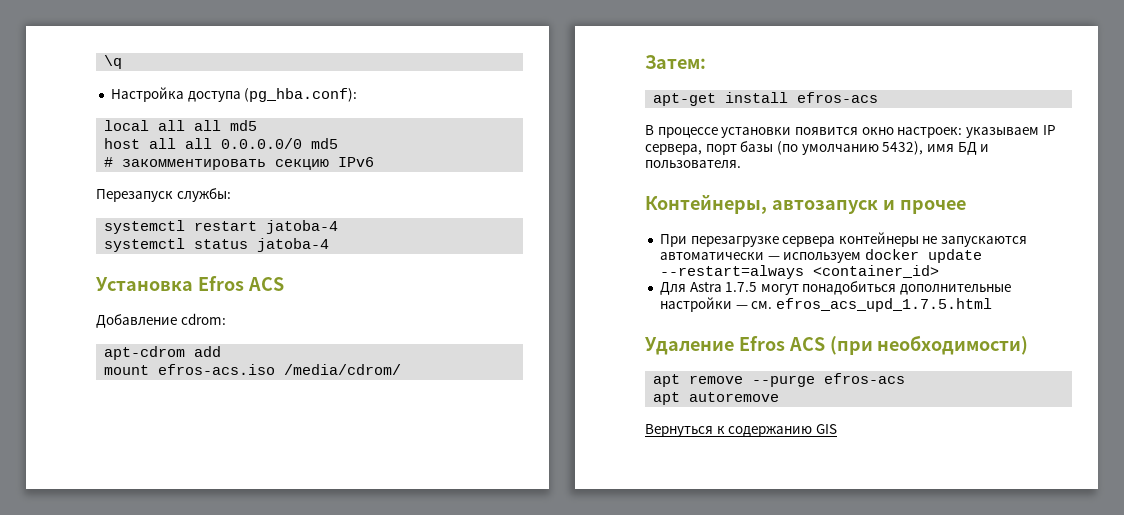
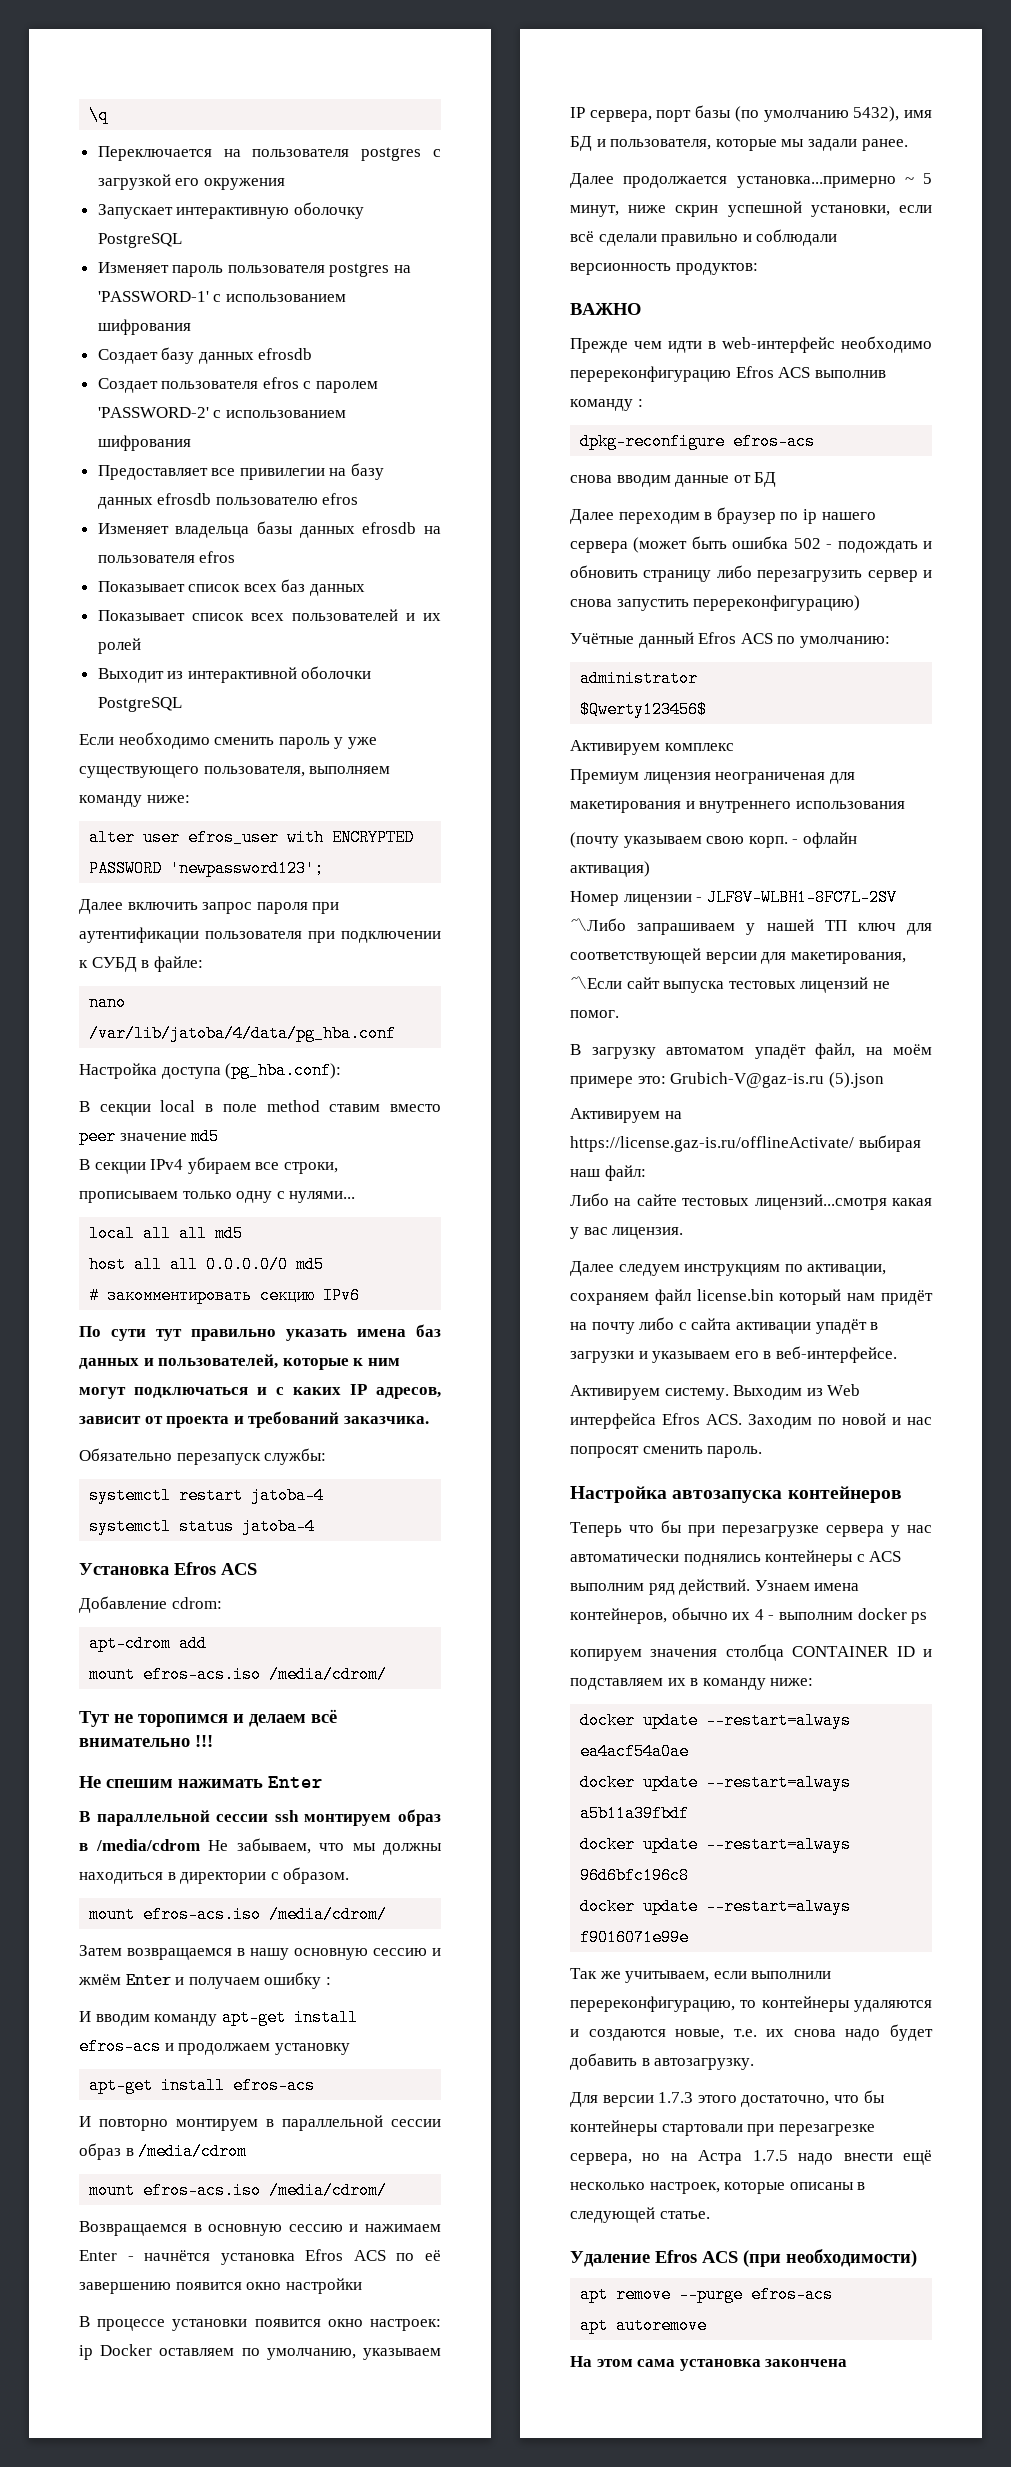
[110,87,358,102] Настройка доступа (pg_hba.conf): -> [97,146,441,161] [97,174,285,190] [97,202,364,219] [97,233,182,248] [97,262,412,277] [97,291,346,302] [97,319,191,335] [97,347,313,364] [97,377,379,393] [97,407,346,418] [97,435,191,451] [97,463,385,480] [97,493,359,509] [97,521,442,538] [97,551,236,563] [97,579,366,596] [97,609,441,621] [97,638,141,654] [97,666,372,683] [97,697,182,712] [79,732,377,749] [79,766,391,778] [79,795,190,807] [89,829,415,846] [89,860,325,877] [79,899,340,914] [79,927,441,943] [79,956,203,972] [89,994,127,1011] [89,1025,397,1042] [79,1062,342,1079] [79,1100,442,1116] [79,1128,220,1145] [79,1157,338,1174] [79,1191,356,1203] Переключается на пользователя postgres с загрузкой его окружения // Запускает интерактивную оболочку PostgreSQL // Изменяет пароль пользователя postgres на 'PASSWORD-1' с использованием шифрования // Создает базу данных efrosdb // Создает пользователя efros с паролем 'PASSWORD-2' с использованием шифрования // Предоставляет все привилегии на базу данных efrosdb пользователю efros // Изменяет владельца базы данных efrosdb на пользователя efros // Показывает список всех баз данных // Показывает список всех пользователей и их ролей // Выходит из интерактивной оболочки PostgreSQL // Если необходимо сменить пароль у уже существующего пользователя, выполняем команду ниже: // alter user efros_user with ENCRYPTED PASSWORD 'newpassword123'; // Далее включить запрос пароля при аутентификации пользователя при подключении к СУБД в файле: // nano /var/lib/jatoba/4/data/pg_hba.conf // Настройка доступа (pg_hba.conf): // В секции local в поле method ставим вместо peer значение md5 // В секции IPv4 убираем все строки, прописываем только одну c нулями...
[96,189,173,202] Перезапуск -> [79,1324,441,1341] [79,1354,400,1370] [79,1384,441,1399] [79,1411,429,1428] [79,1448,261,1465] По сути тут правильно указать имена баз данных и пользователей, которые к ним могут подключаться и с каких IP адресов, зависит от проекта и требований заказчика. // Обязательно перезапуск
[645,55,706,69] [653,92,879,106] Затем: // apt-get install efros-acs -> [79,1709,337,1727] [79,1735,213,1747] [79,1776,323,1788] [79,1809,441,1826] [79,1838,442,1855] [79,1867,350,1884] [89,1906,388,1923] [79,1945,441,1960] [78,1972,331,1989] [79,2009,358,2026] [79,2038,350,2055] [89,2077,316,2094] [79,2115,441,2131] [79,2143,248,2160] [89,2182,388,2199] [79,2221,442,2236] [79,2249,441,2265] [79,2278,362,2294] Тут не торопимся и делаем всё внимательно !!! // Не спешим нажимать Enter // В параллельной сессии ssh монтируем образ в /media/cdrom Не забываем, что мы должны находиться в директории с образом. // mount efros-acs.iso /media/cdrom/ // Затем возвращаемся в нашу основную сессию и жмём Enter и получаем ошибку : // И вводим команду apt-get install efros-acs и продолжаем установку // apt-get install efros-acs // И повторно монтируем в параллельной сессии образ в /media/cdrom // mount efros-acs.iso /media/cdrom/ // Возвращаемся в основную сессию и нажимаем Enter - начнётся установка Efros ACS по её завершению появится окно настройки
(963, 132) none -> [79,2344,356,2360] ip Docker оставляем по умолчанию,
[645,160,741,168] [645,195,966,214] [659,232,1028,247] [659,249,982,263] [659,265,939,279] [659,281,1012,295] [659,297,992,312] пользователя. // Контейнеры, автозапуск и прочее // При перезагрузке сервера контейнеры не запускаются автоматически — используем docker update --restart=always <container_id> // Для Astra 1.7.5 могут понадобиться дополнительные настройки — см. efros_acs_upd_1.7.5.html -> [610,139,908,151] [570,173,932,188] [570,201,932,217] [570,229,838,246] [570,263,758,275] [570,303,641,315] [570,336,932,353] [570,366,886,382] [570,399,643,411] [580,433,816,450] [570,472,777,487] [570,507,876,524] [570,536,932,553] [570,565,932,582] [570,595,861,611] [570,632,890,648] [580,670,699,687] [580,701,708,718] [570,740,734,755] [570,769,855,784] [570,801,905,813] [570,832,857,848] [570,861,650,877] [570,889,897,906] [570,918,932,935] [570,948,906,964] [570,976,890,993] [570,1010,619,1018] [570,1043,932,1059] [570,1072,884,1088] [570,1108,682,1123] [570,1135,921,1152] [570,1165,646,1181] [570,1193,932,1210] [570,1227,684,1239] [570,1261,887,1276] [570,1289,933,1305] [570,1317,879,1334] [570,1346,897,1363] [570,1384,861,1400] [570,1413,932,1429] [570,1446,763,1458] [570,1486,902,1503] [570,1520,932,1537] [570,1550,902,1566] [570,1579,860,1595] [570,1607,928,1624] [570,1644,932,1661] [570,1678,814,1690] [580,1712,852,1729] [580,1743,690,1760] [580,1774,852,1791] [580,1805,690,1822] [580,1836,852,1853] [580,1867,690,1884] [580,1898,852,1915] [580,1929,690,1946] [570,1968,832,1983] [570,1996,932,2012] [570,2024,933,2041] [570,2053,755,2070] [570,2090,885,2107] [570,2120,875,2136] [570,2150,932,2165] [570,2182,866,2194] [570,2207,710,2223] пользователя, которые мы задали ранее. // Далее продолжается установка...примерно ~ 5 минут, ниже скрин успешной установки, если всё сделали правильно и соблюдали версионность продуктов: // ВАЖНО // Прежде чем идти в web-интерфейс необходимо перереконфигурацию Efros ACS выполнив команду : // dpkg-reconfigure efros-acs // снова вводим данные от БД // Далее переходим в браузер по ip нашего сервера (может быть ошибка 502 - подождать и обновить страницу либо перезагрузить сервер и снова запустить перереконфигурацию) // Учётные данный Efros ACS по умолчанию: // administrator // $Qwerty123456$ // Активируем комплекс // Премиум лицензия неограниченая для макетирования и внутреннего использования // (почту указываем свою корп. - офлайн активация) // Номер лицензии - JLF8V-WLBH1-8FC7L-2SV // 〽Либо запрашиваем у нашей ТП ключ для соответствующей версии для макетирования, // 〽Если сайт выпуска тестовых лицензий не помог. // В загрузку автоматом упадёт файл, на моём примере это: Grubich-V@gaz-is.ru (5).json // Активируем на https://license.gaz-is.ru/offlineActivate/ выбирая наш файл: // Либо на сайте тестовых лицензий...смотря какая у вас лицензия. // Далее следуем инструкциям по активации, сохраняем файл license.bin который нам придёт на почту либо с сайта активации упадёт в загрузки и указываем его в веб-интерфейсе. // Активируем систему. Выходим из Web интерфейса Efros ACS. Заходим по новой и нас попросят сменить пароль. // Настройка автозапуска контейнеров // Теперь что бы при перезагрузке сервера у нас автоматически поднялись контейнеры с ACS выполним ряд действий. Узнаем имена контейнеров, обычно их 4 - выполним docker ps // копируем значения столбца CONTAINER ID и подставляем их в команду ниже: // docker update --restart=always ea4acf54a0ae // docker update --restart=always a5b11a39fbdf // docker update --restart=always 96d6bfc196c8 // docker update --restart=always f9016071e99e // Так же учитываем, если выполнили перереконфигурацию, то контейнеры удаляются и создаются новые, т.е. их снова надо будет добавить в автозагрузку. // Для версии 1.7.3 этого достаточно, что бы контейнеры стартовали при перезагрезке сервера, но на Астра 1.7.5 надо внести ещё несколько настроек, которые описаны в следующей статье.
[645,424,837,437] Вернуться к содержанию GIS -> [570,2356,848,2371] На этом сама установка закончена

